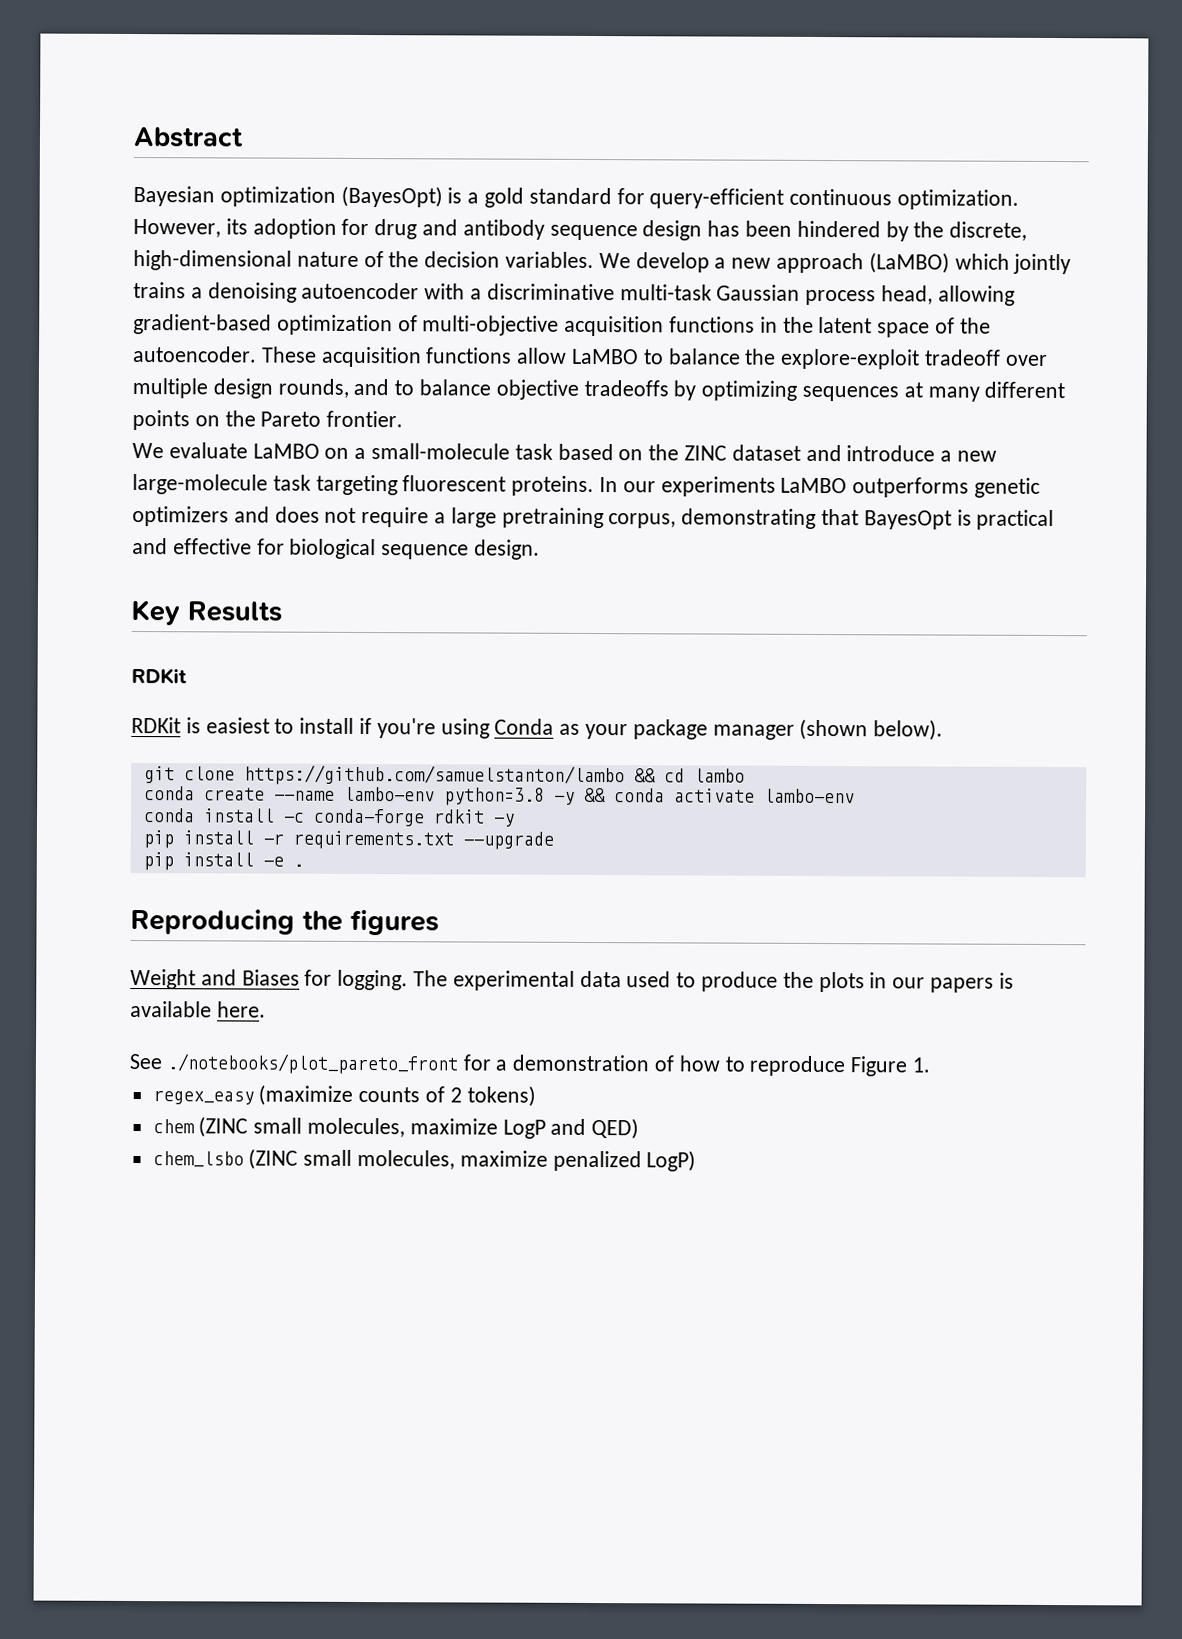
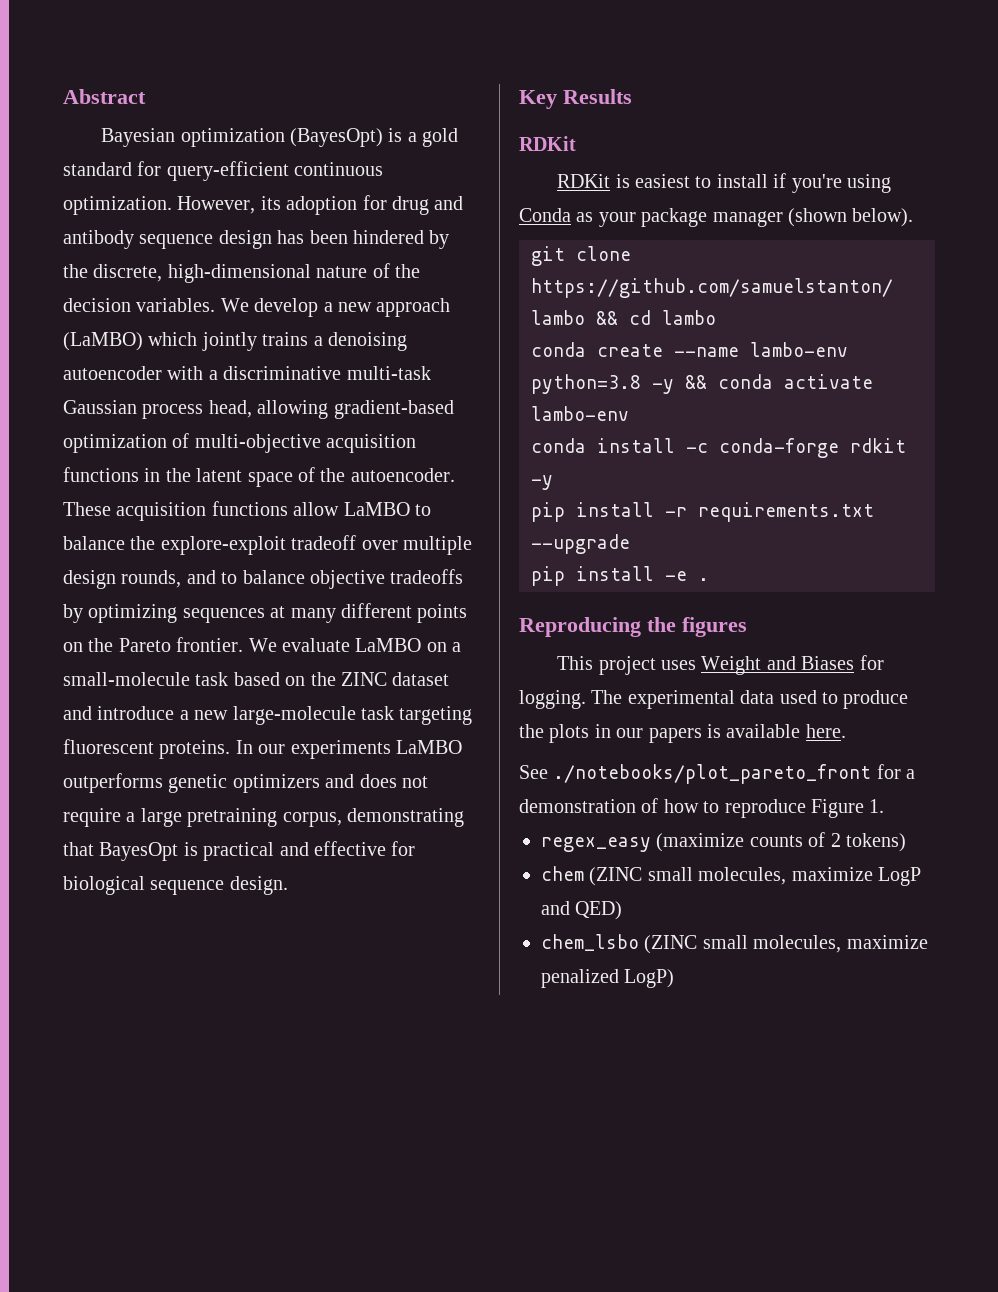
(404, 419) // -> (244, 644) none
(439, 922) none -> [557,656,696,675] This project uses

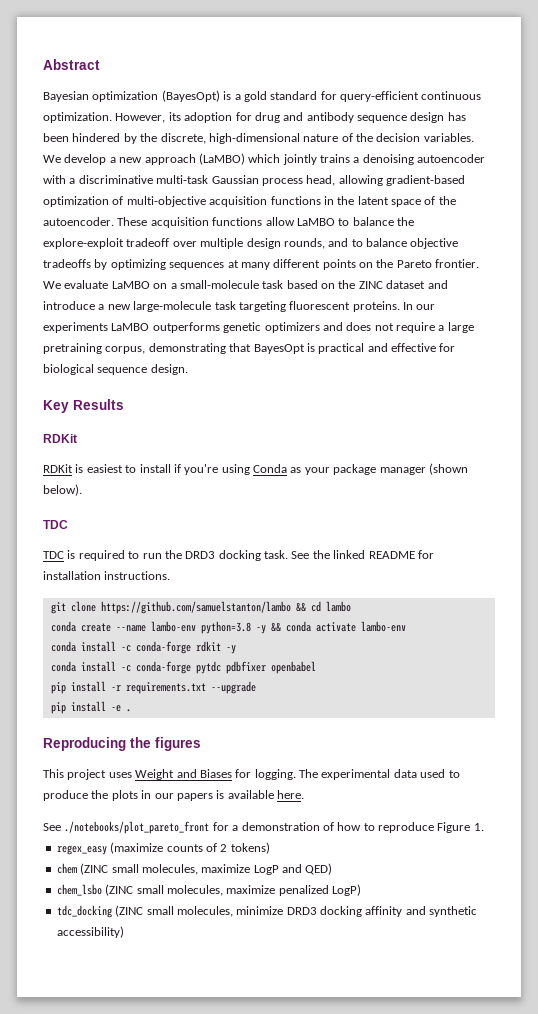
(914, 217) none -> [43,520,68,529] [43,550,434,561] [43,571,171,580] // TDC // TDC is required to run the DRD3 docking task. See the linked README for installation instructions.
(553, 482) none -> [50,661,316,674] // conda install -c conda-forge pytdc pdbfixer openbabel
(675, 978) none -> [56,905,478,918] [56,926,124,938] // tdc_docking (ZINC small molecules, minimize DRD3 docking affinity and synthetic accessibility)

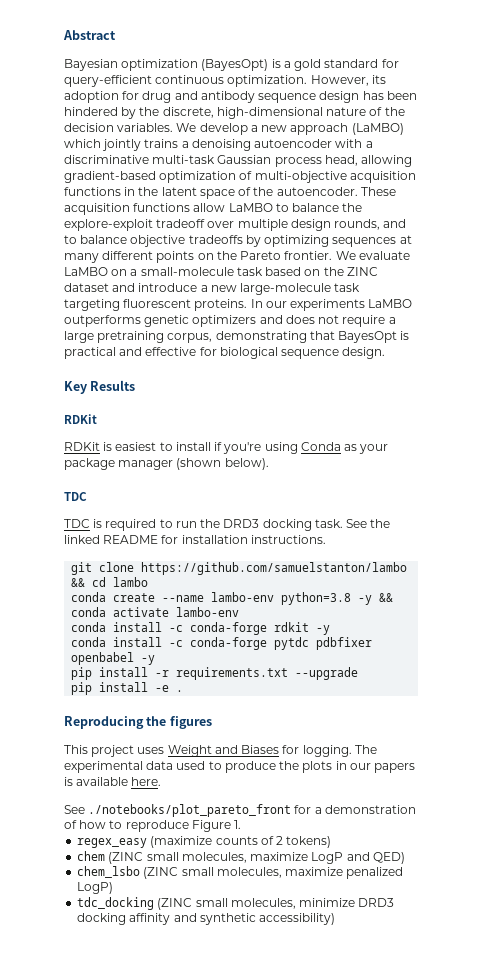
(316, 667) none -> [141,655,156,665] -y

